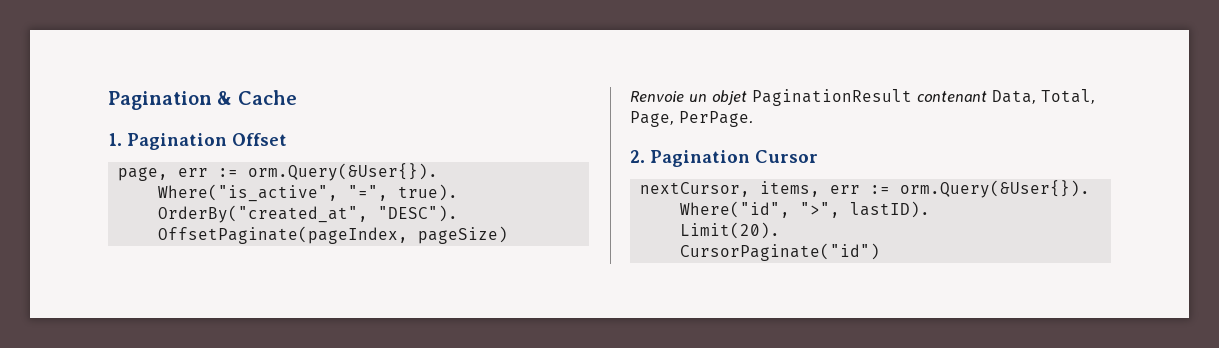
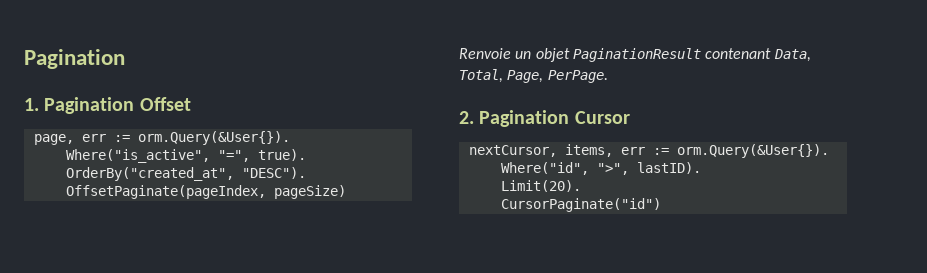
[108,90,297,110] Pagination & Cache -> [24,49,125,69] Pagination

